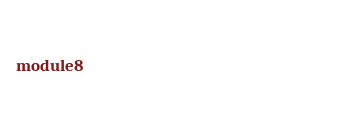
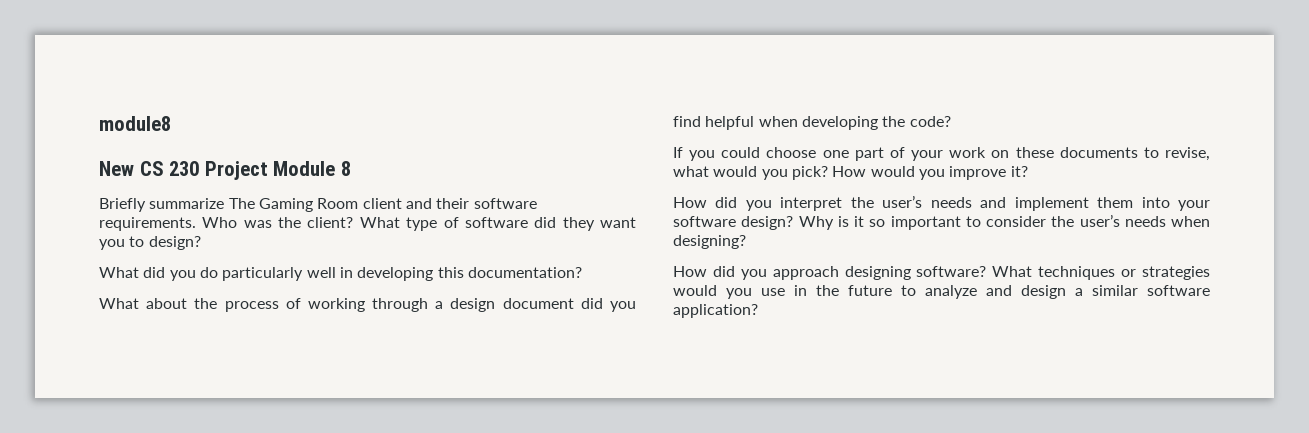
(83, 65) none -> [99,161,351,180] [99,198,537,212] [99,217,637,231] [99,236,201,250] [99,267,582,281] [99,298,636,312] [673,116,951,130] [673,147,1210,161] [673,166,1028,180] [673,195,1210,211] [673,214,1210,230] [673,235,746,249] [673,266,1210,280] [673,285,1210,299] [673,304,758,318] // New CS 230 Project Module 8 // Briefly summarize The Gaming Room client and their software requirements. Who was the client? What type of software did they want you to design? // What did you do particularly well in developing this documentation? // What about the process of working through a design document did you find helpful when developing the code? // If you could choose one part of your work on these documents to revise, what would you pick? How would you improve it? // How did you interpret the user’s needs and implement them into your software design? Why is it so important to consider the user’s needs when designing? // How did you approach designing software? What techniques or strategies would you use in the future to analyze and design a similar software application?

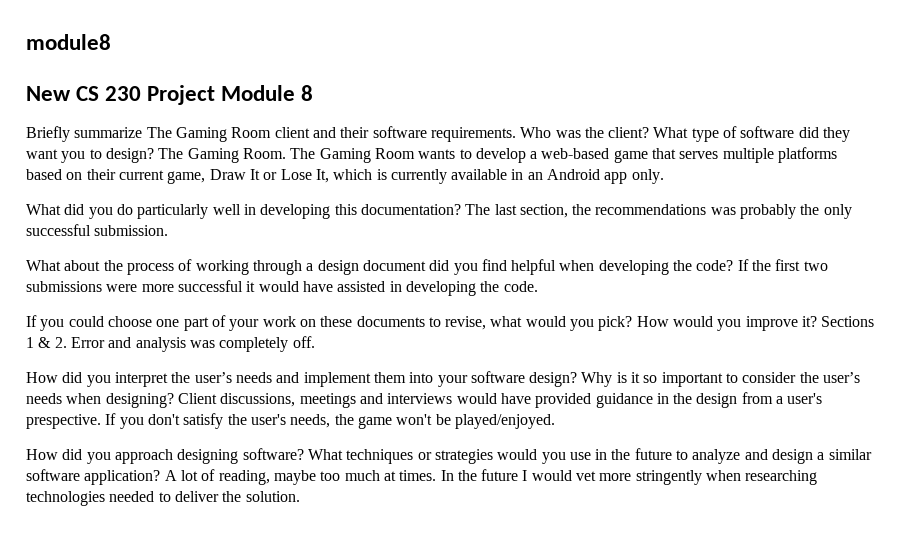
(201, 243) none -> [158,147,838,163] [26,169,664,184] The Gaming Room. The Gaming Room wants to develop a web-based game that serves multiple platforms based on their current game, Draw It or Lose It, which is currently available in an Android app only.
(582, 272) none -> [465,204,852,219] [26,224,169,236] The last section, the recommendations was probably the only successful submission.
(951, 121) none -> [737,259,828,271] [26,280,538,296] If the first two submissions were more successful it would have assisted in developing the code.
(1028, 171) none -> [821,316,875,327] [26,336,315,352] Sections 1 & 2. Error and analysis was completely off.
(746, 242) none -> [177,392,823,408] [26,413,555,429] Client discussions, meetings and interviews would have provided guidance in the design from a user's prespective. If you don't satisfy the user's needs, the game won't be played/enjoyed.
(758, 311) none -> [164,469,818,485] [26,491,300,506] A lot of reading, maybe too much at times. In the future I would vet more stringently when researching technologies needed to deliver the solution.

